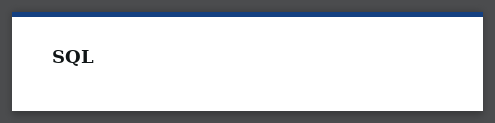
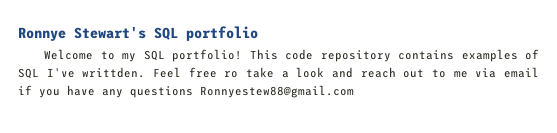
[52,50,94,66] SQL -> [18,26,258,41] [44,49,539,62] [18,67,540,79] [18,85,354,98] Ronnye Stewart's SQL portfolio // Welcome to my SQL portfolio! This code repository contains examples of SQL I've writtden. Feel free ro take a look and reach out to me via email if you have any questions Ronnyestew88@gmail.com

